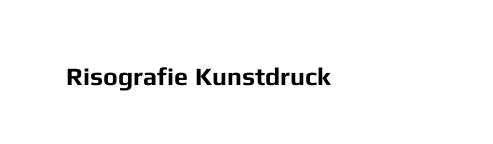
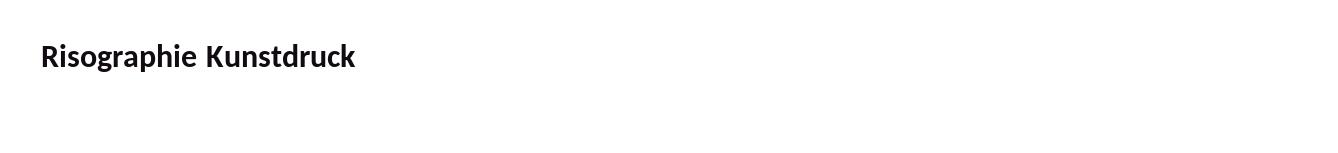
[66,67,188,91] Risografie -> [41,44,197,72] Risographie

